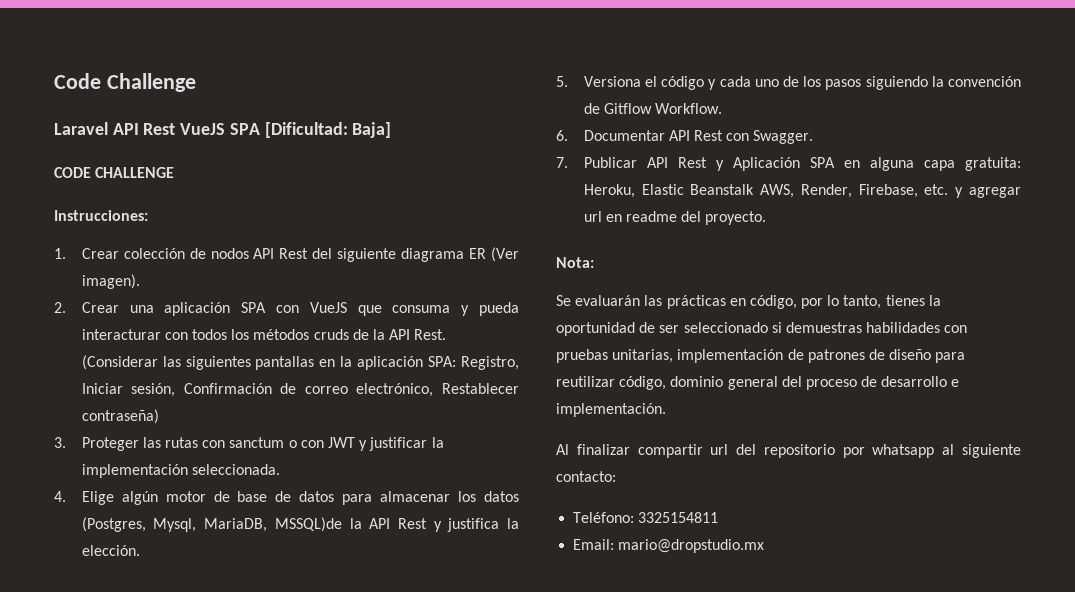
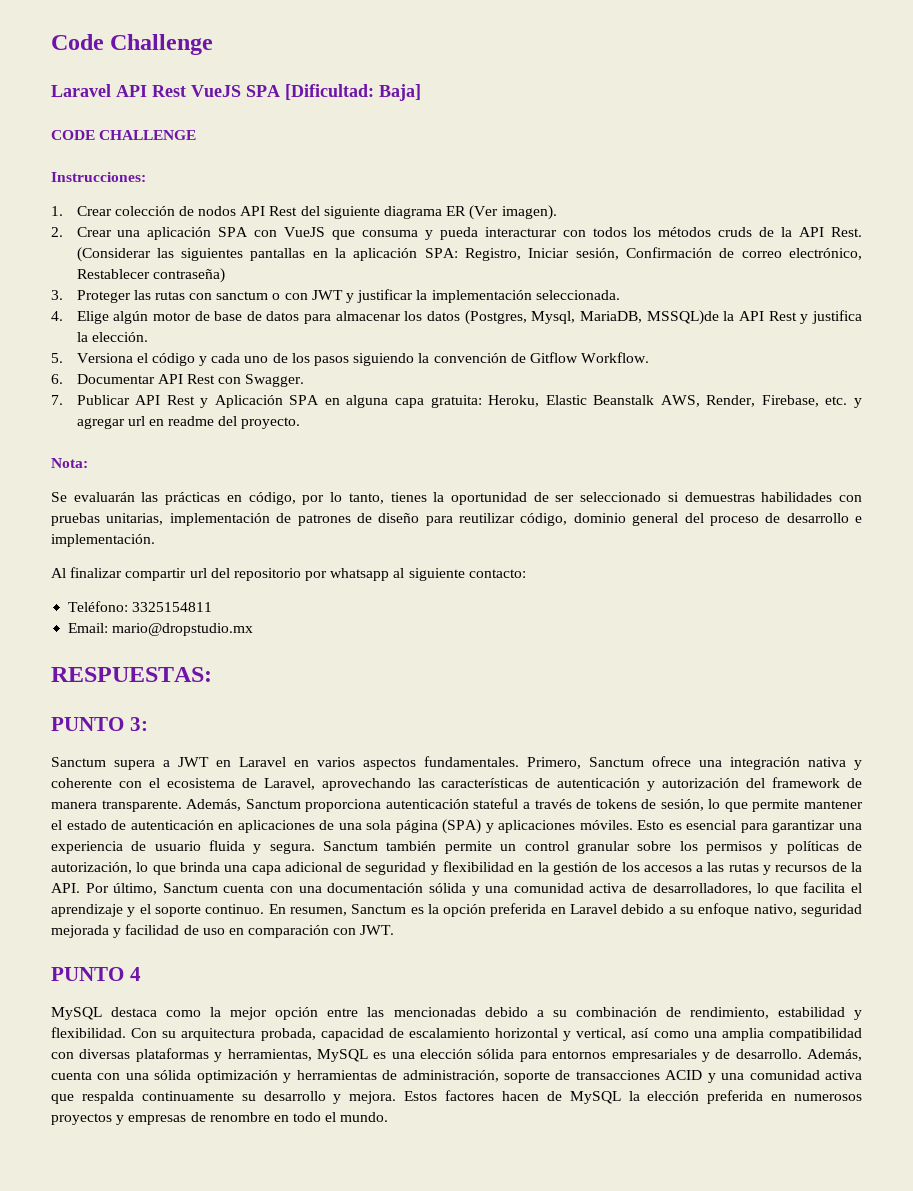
(765, 546) none -> [51,667,212,682] [51,717,148,731] [51,756,862,770] [51,777,862,791] [51,798,863,812] [51,819,862,834] [51,840,863,854] [51,861,863,875] [51,882,862,896] [51,903,862,917] [51,924,395,938] [51,967,141,981] [51,1007,862,1020] [51,1027,862,1041] [51,1048,862,1062] [51,1070,862,1083] [51,1090,862,1104] [51,1112,389,1125] // RESPUESTAS: // PUNTO 3: // Sanctum supera a JWT en Laravel en varios aspectos fundamentales. Primero, Sanctum ofrece una integración nativa y coherente con el ecosistema de Laravel, aprovechando las características de autenticación y autorización del framework de manera transparente. Además, Sanctum proporciona autenticación stateful a través de tokens de sesión, lo que permite mantener el estado de autenticación en aplicaciones de una sola página (SPA) y aplicaciones móviles. Esto es esencial para garantizar una experiencia de usuario fluida y segura. Sanctum también permite un control granular sobre los permisos y políticas de autorización, lo que brinda una capa adicional de seguridad y flexibilidad en la gestión de los accesos a las rutas y recursos de la API. Por último, Sanctum cuenta con una documentación sólida y una comunidad activa de desarrolladores, lo que facilita el aprendizaje y el soporte continuo. En resumen, Sanctum es la opción preferida en Laravel debido a su enfoque nativo, seguridad mejorada y facilidad de uso en comparación con JWT. // PUNTO 4 // MySQL destaca como la mejor opción entre las mencionadas debido a su combinación de rendimiento, estabilidad y flexibilidad. Con su arquitectura probada, capacidad de escalamiento horizontal y vertical, así como una amplia compatibilidad con diversas plataformas y herramientas, MySQL es una elección sólida para entornos empresariales y de desarrollo. Además, cuenta con una sólida optimización y herramientas de administración, soporte de transacciones ACID y una comunidad activa que respalda continuamente su desarrollo y mejora. Estos factores hacen de MySQL la elección preferida en numerosos proyectos y empresas de renombre en todo el mundo.

